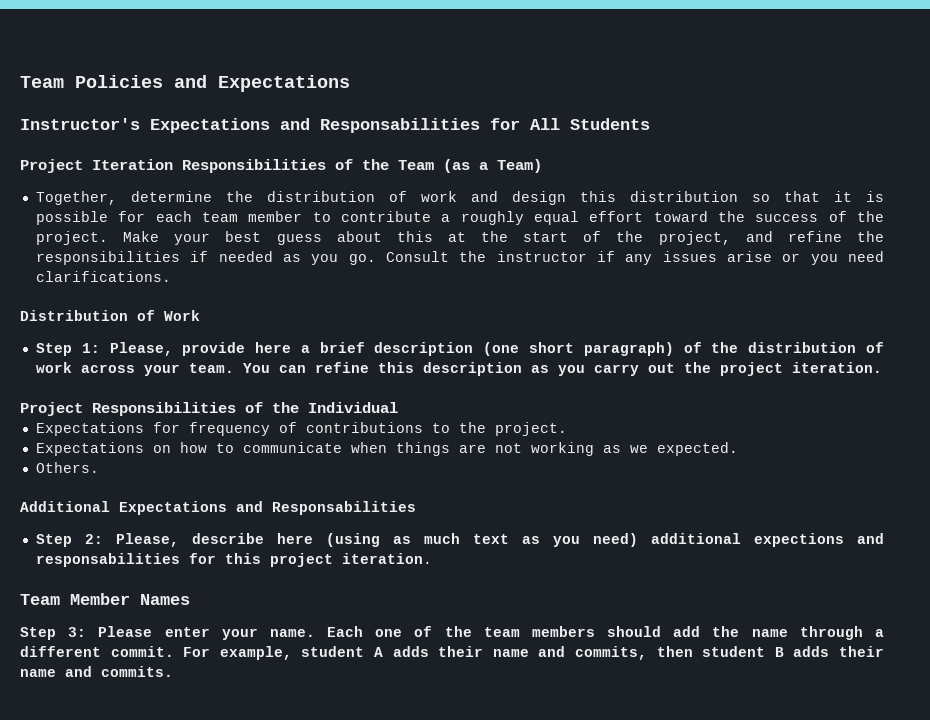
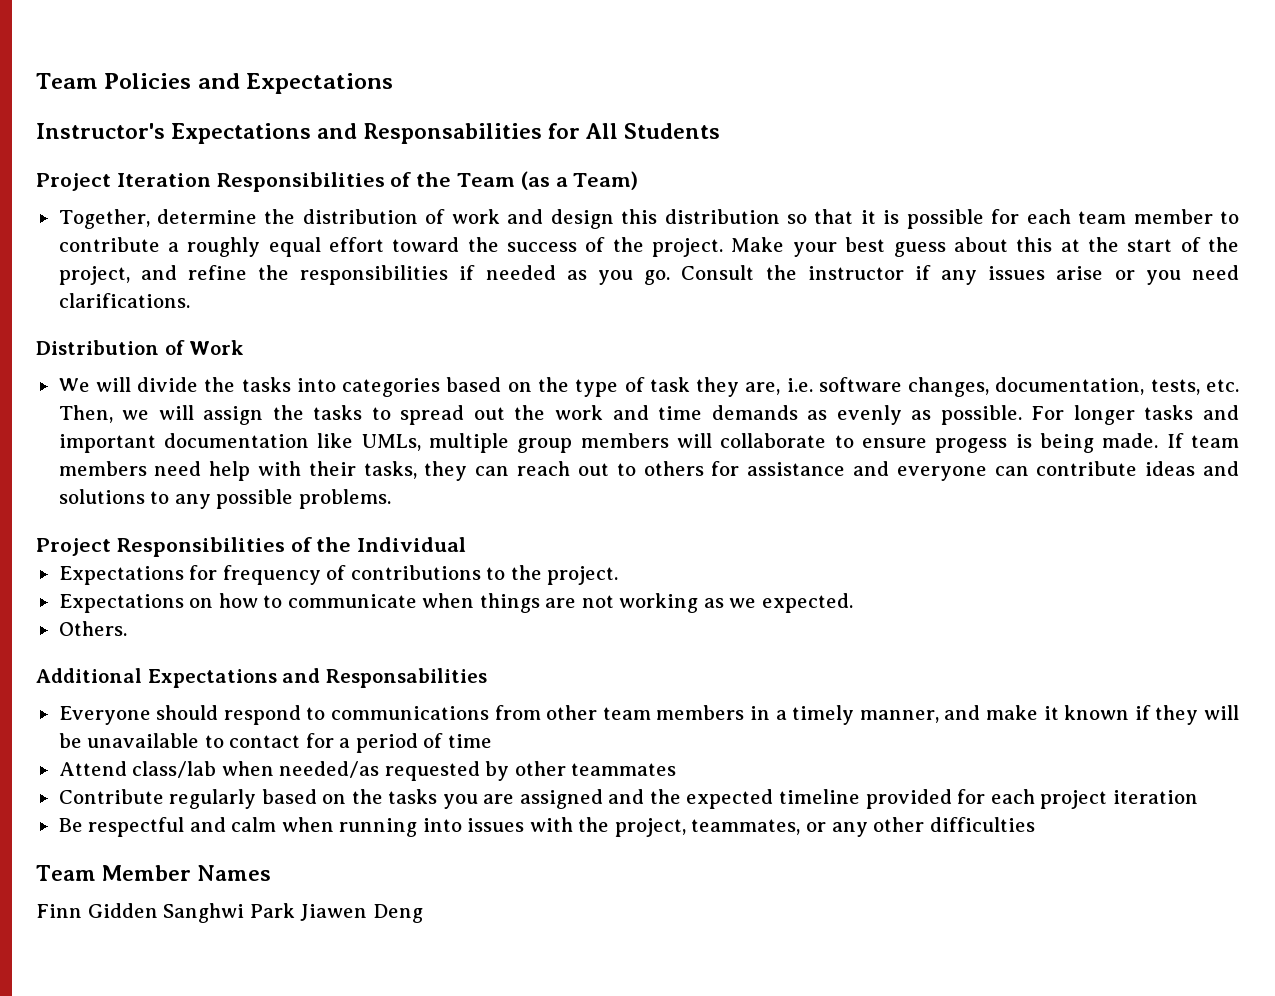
[35,342,884,356] [35,362,882,376] Step 1: Please, provide here a brief description (one short paragraph) of the distribution of work across your team. You can refine this description as you carry out the project iteration. -> [58,377,1239,397] [58,405,1240,425] [58,433,1240,453] [58,461,1239,481] [58,489,391,509] We will divide the tasks into categories based on the type of task they are, i.e. software changes, documentation, tests, etc. Then, we will assign the tasks to spread out the work and time demands as evenly as possible. For longer tasks and important documentation like UMLs, multiple group members will collaborate to ensure progess is being made. If team members need help with their tasks, they can reach out to others for assistance and everyone can contribute ideas and solutions to any possible problems.
[35,533,884,547] [35,553,432,567] [20,593,190,605] [20,626,884,640] [20,646,885,660] [20,666,173,677] Step 2: Please, describe here (using as much text as you need) additional expections and responsabilities for this project iteration. // Team Member Names // Step 3: Please enter your name. Each one of the team members should add the name through a different commit. For example, student A adds their name and commits, then student B adds their name and commits. -> [58,705,1240,725] [58,733,492,753] [58,761,677,781] [58,789,1198,809] [58,817,1035,837] [36,865,272,881] [36,903,423,923] Everyone should respond to communications from other team members in a timely manner, and make it known if they will be unavailable to contact for a period of time // Attend class/lab when needed/as requested by other teammates // Contribute regularly based on the tasks you are assigned and the expected timeline provided for each project iteration // Be respectful and calm when running into issues with the project, teammates, or any other difficulties // Team Member Names // Finn Gidden Sanghwi Park Jiawen Deng

